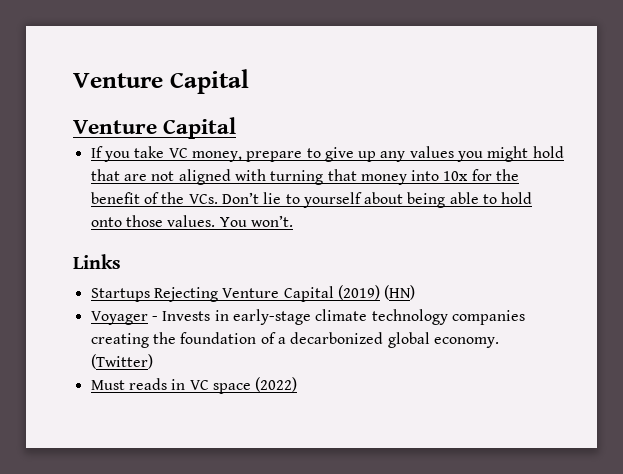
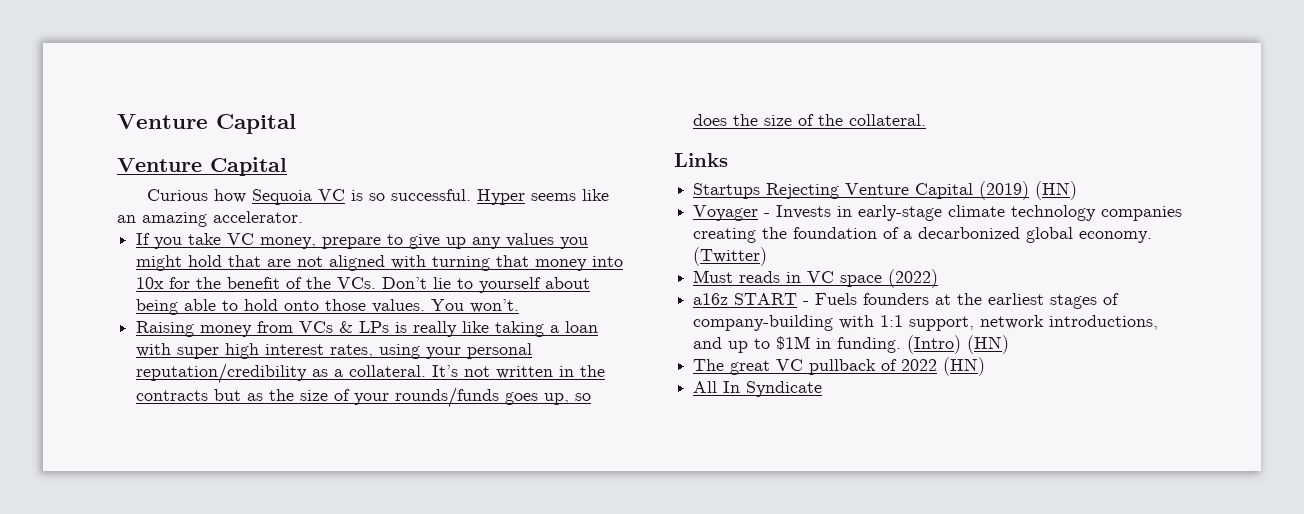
(237, 128) none -> [146,189,609,205] [117,211,303,227] // Curious how Sequoia VC is so successful. Hyper seems like an amazing accelerator.
(293, 221) none -> [136,321,599,337] [136,343,533,359] [136,363,606,384] [136,387,592,408] [693,114,927,126] // Raising money from VCs & LPs is really like taking a loan with super high interest rates, using your personal reputation/credibility as a collateral. It’s not written in the contracts but as the size of your rounds/funds goes up, so does the size of the collateral.
(298, 384) none -> [693,293,1120,309] [693,315,1159,331] [693,335,1010,354] [693,357,986,376] [693,381,823,397] // a16z START - Fuels founders at the earliest stages of company-building with 1:1 support, network introductions, and up to $1M in funding. (Intro) (HN) // The great VC pullback of 2022 (HN) // All In Syndicate

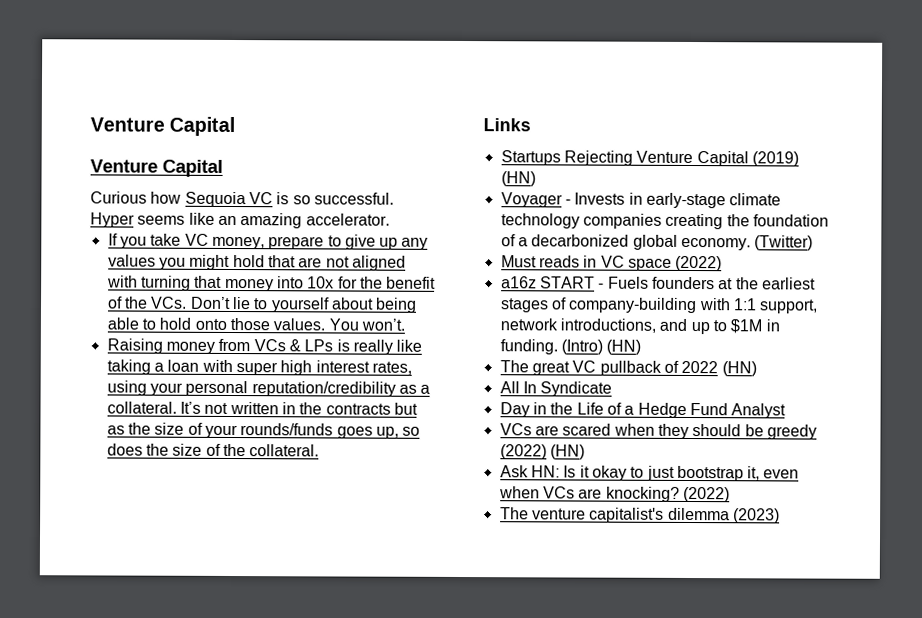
(823, 389) none -> [499,402,787,419] [499,423,817,440] [499,444,585,460] [499,465,800,482] [498,486,730,503] [499,507,780,524] // Day in the Life of a Hedge Fund Analyst // VCs are scared when they should be greedy (2022) (HN) // Ask HN: Is it okay to just bootstrap it, even when VCs are knocking? (2022) // The venture capitalist's dilemma (2023)

